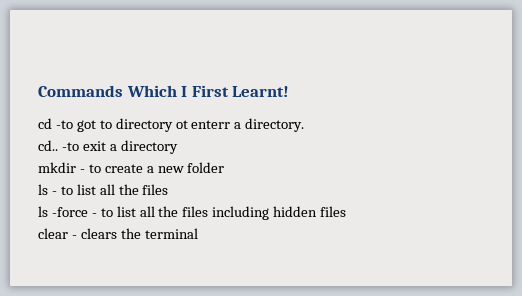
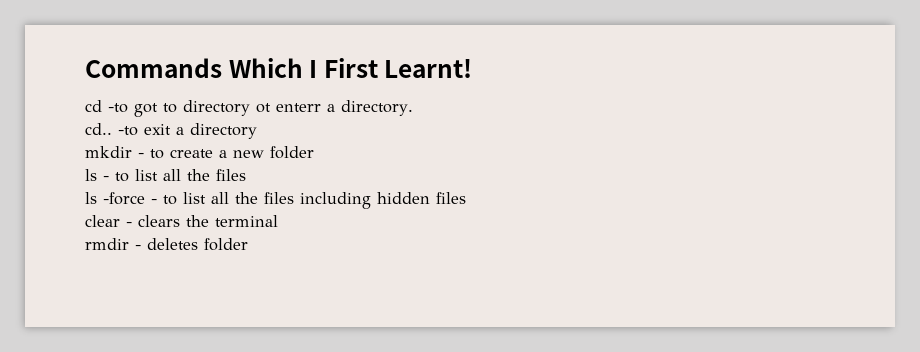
(198, 233) none -> [85,238,248,251] // rmdir - deletes folder

